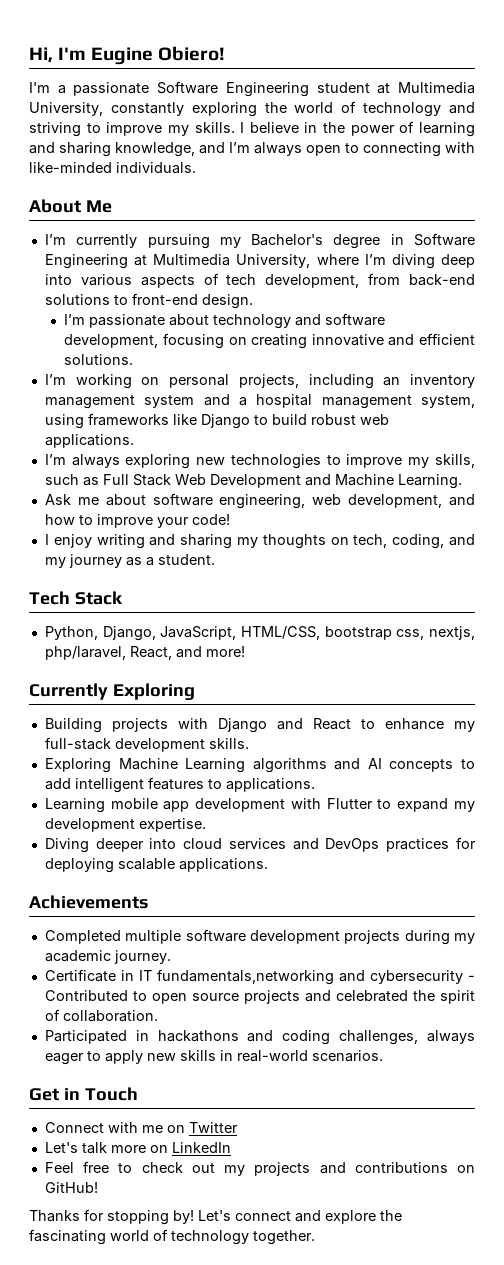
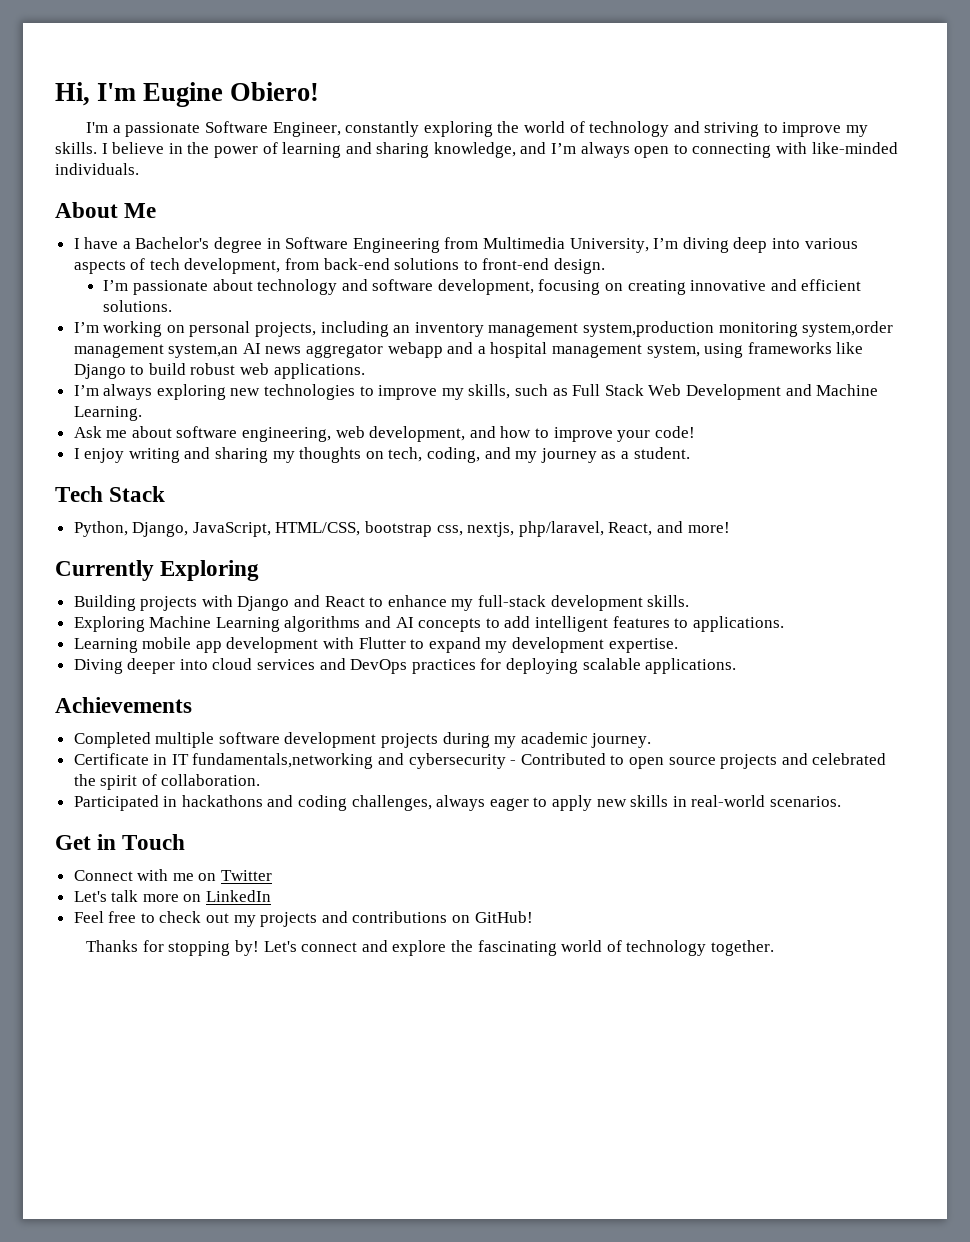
[225,82,476,97] [29,102,103,116] Engineering student at Multimedia University, -> [272,122,341,137] Engineer,
[44,234,241,249] I’m currently pursuing my -> [73,237,131,249] I have a
[134,254,359,268] at Multimedia University, where -> [444,237,649,253] from Multimedia University,
[144,395,195,408] system -> [583,321,894,337] [73,342,443,358] system,production monitoring system,order management system,an AI news aggregator webapp

